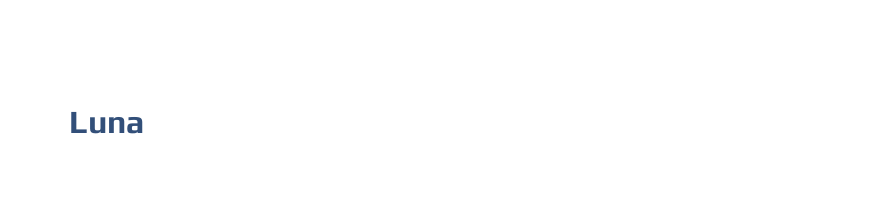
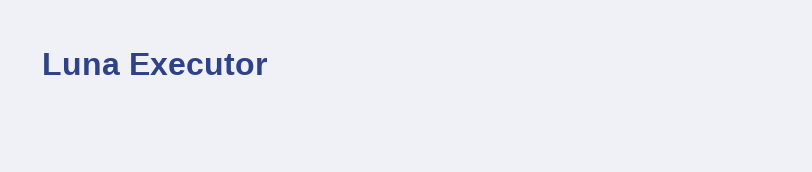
(144, 122) none -> [129,53,267,75] Executor

